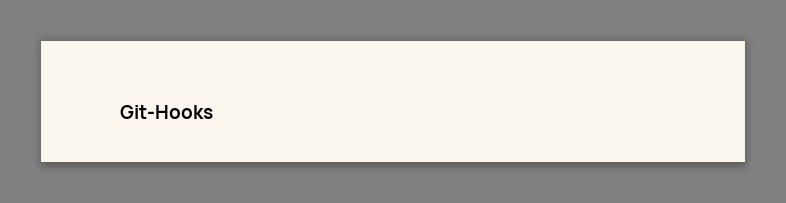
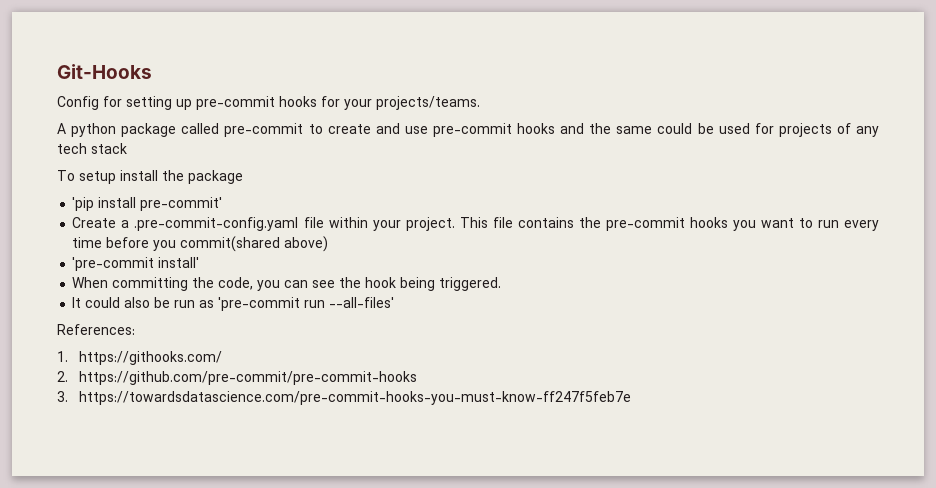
(213, 112) none -> [57,96,480,110] [57,123,880,137] [57,143,127,154] [57,170,243,184] [72,197,223,211] [72,217,879,231] [72,236,329,252] [72,257,200,271] [72,277,502,291] [72,297,395,311] [57,324,135,335] [57,351,222,365] [57,371,417,385] [57,391,631,405] // Config for setting up pre-commit hooks for your projects/teams. // A python package called pre-commit to create and use pre-commit hooks and the same could be used for projects of any tech stack // To setup install the package // 'pip install pre-commit' // Create a .pre-commit-config.yaml file within your project. This file contains the pre-commit hooks you want to run every time before you commit(shared above) // 'pre-commit install' // When committing the code, you can see the hook being triggered. // It could also be run as 'pre-commit run --all-files' // References: // 1. https://githooks.com/ // 2. https://github.com/pre-commit/pre-commit-hooks // 3. https://towardsdatascience.com/pre-commit-hooks-you-must-know-ff247f5feb7e

